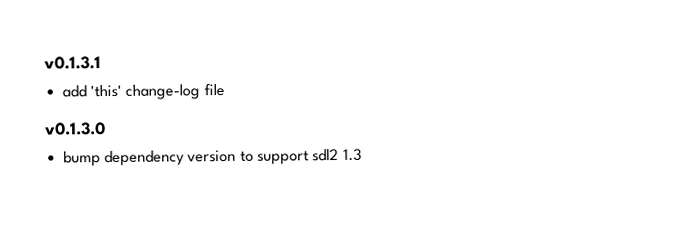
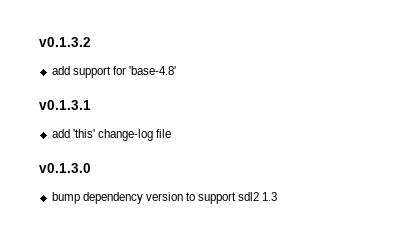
(44, 63) none -> [39,37,91,47] [51,66,176,78] v0.1.3.2 // add support for 'base-4.8' //

